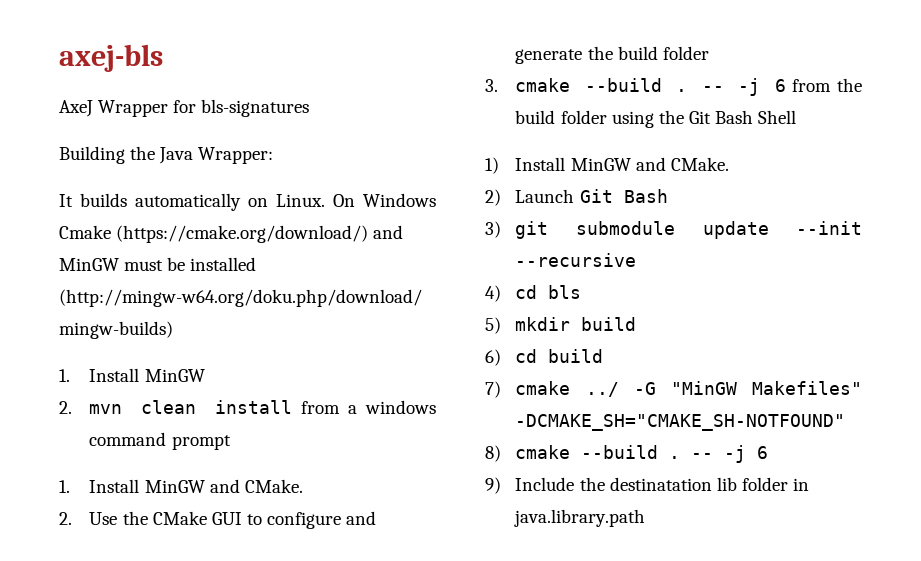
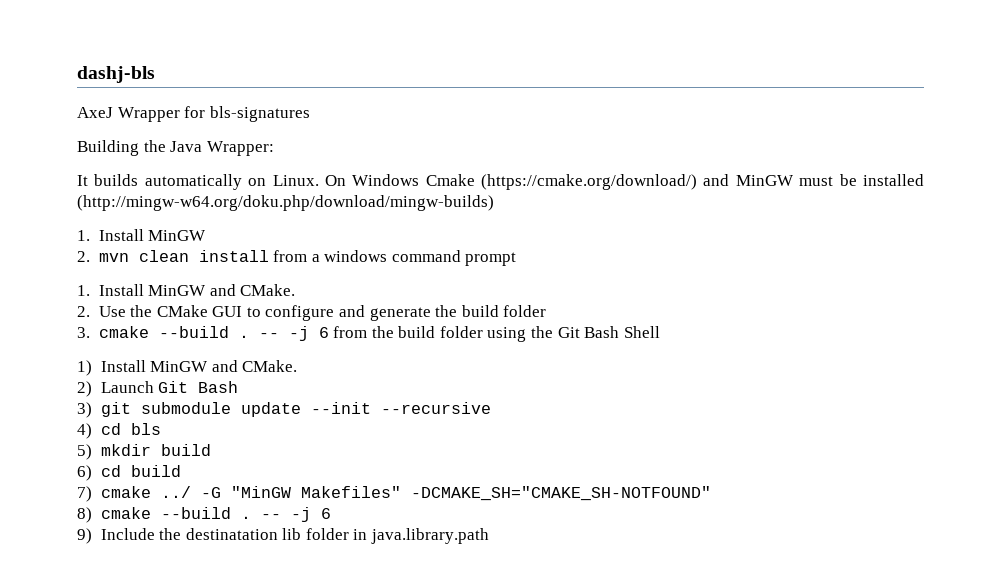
[59,44,163,72] axej-bls -> [77,66,155,83] dashj-bls

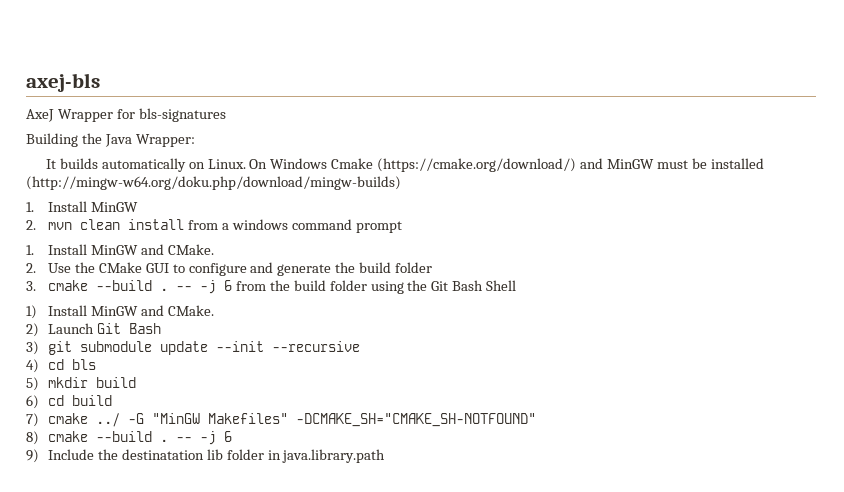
[77,66,155,83] dashj-bls -> [26,73,100,92] axej-bls

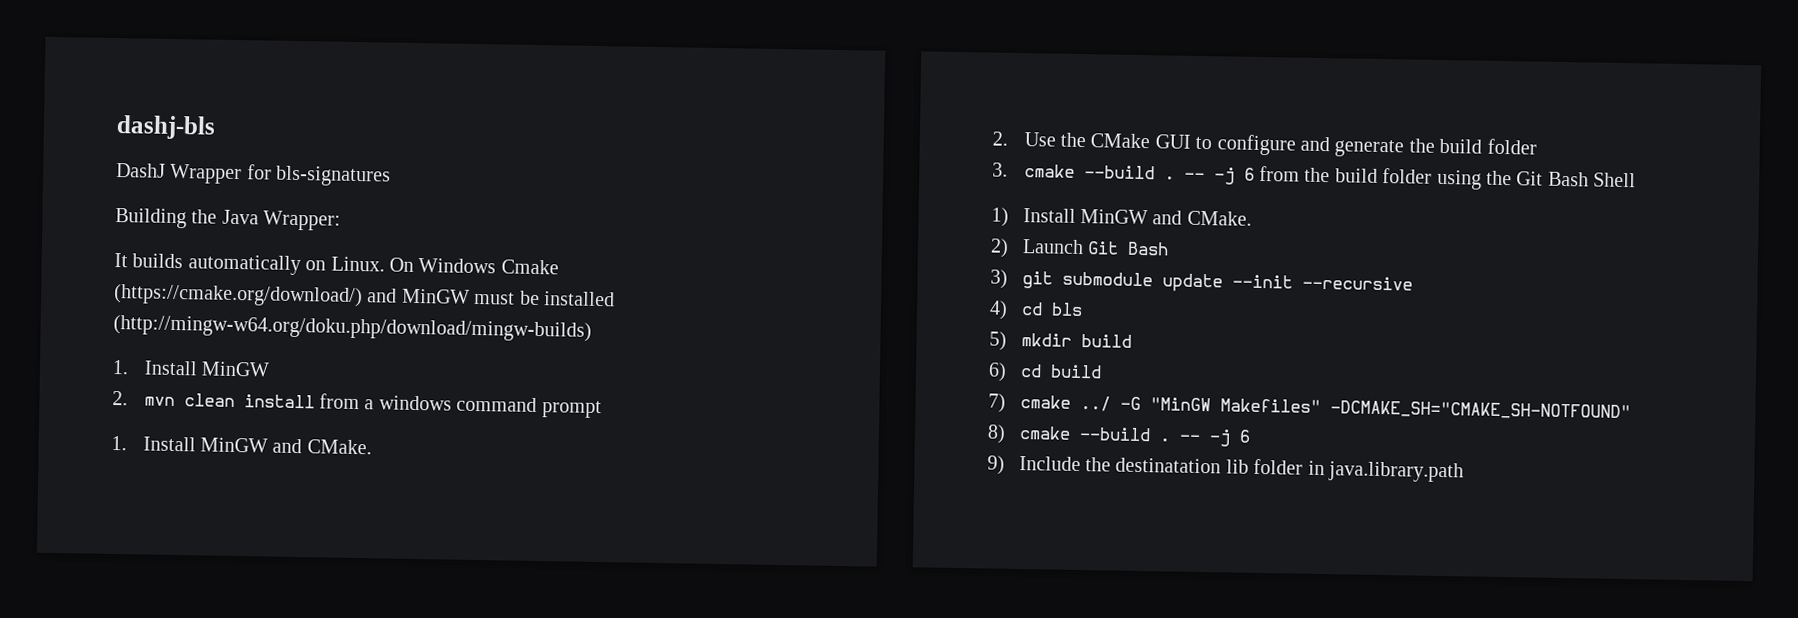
[26,73,100,92] [26,109,54,122] axej-bls // AxeJ -> [116,115,216,140] [116,163,166,178] dashj-bls // DashJ

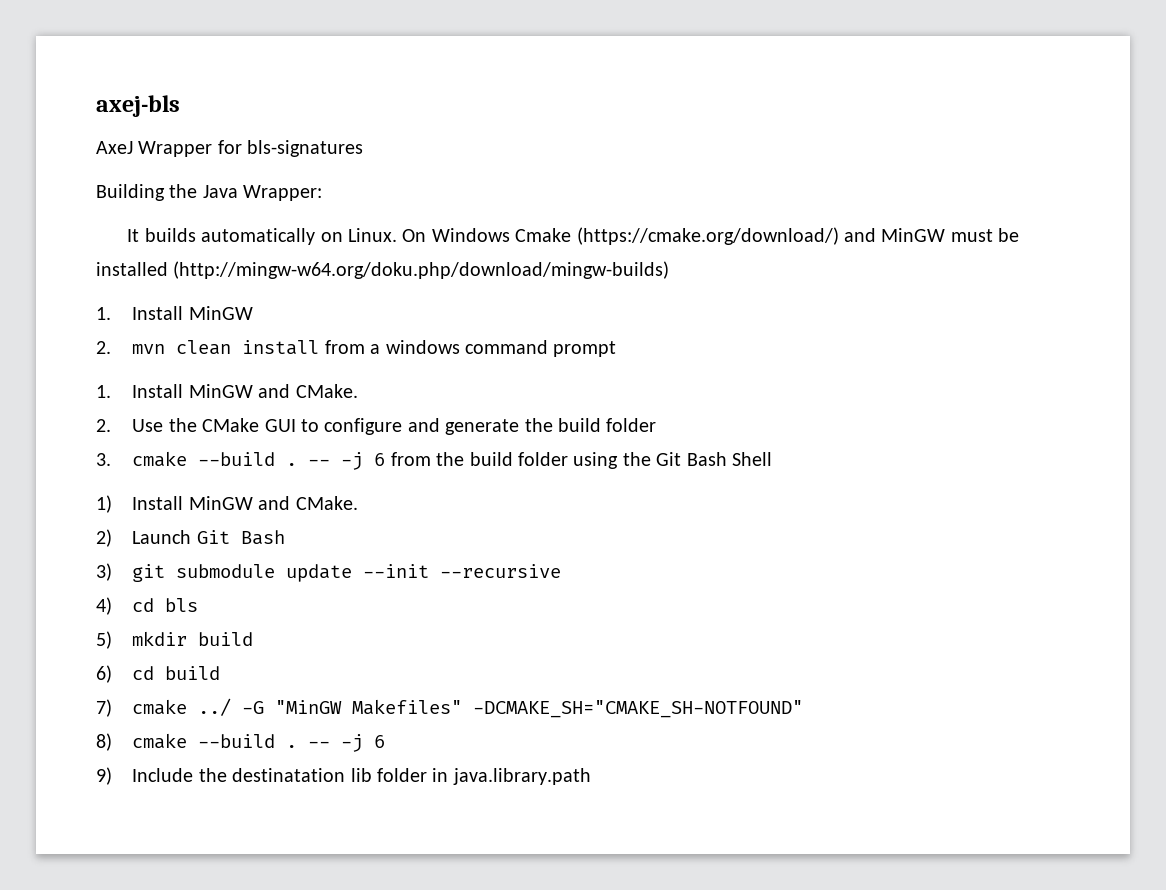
[116,115,216,140] [116,163,166,178] dashj-bls // DashJ -> [96,95,180,117] [96,141,133,154] axej-bls // AxeJ

